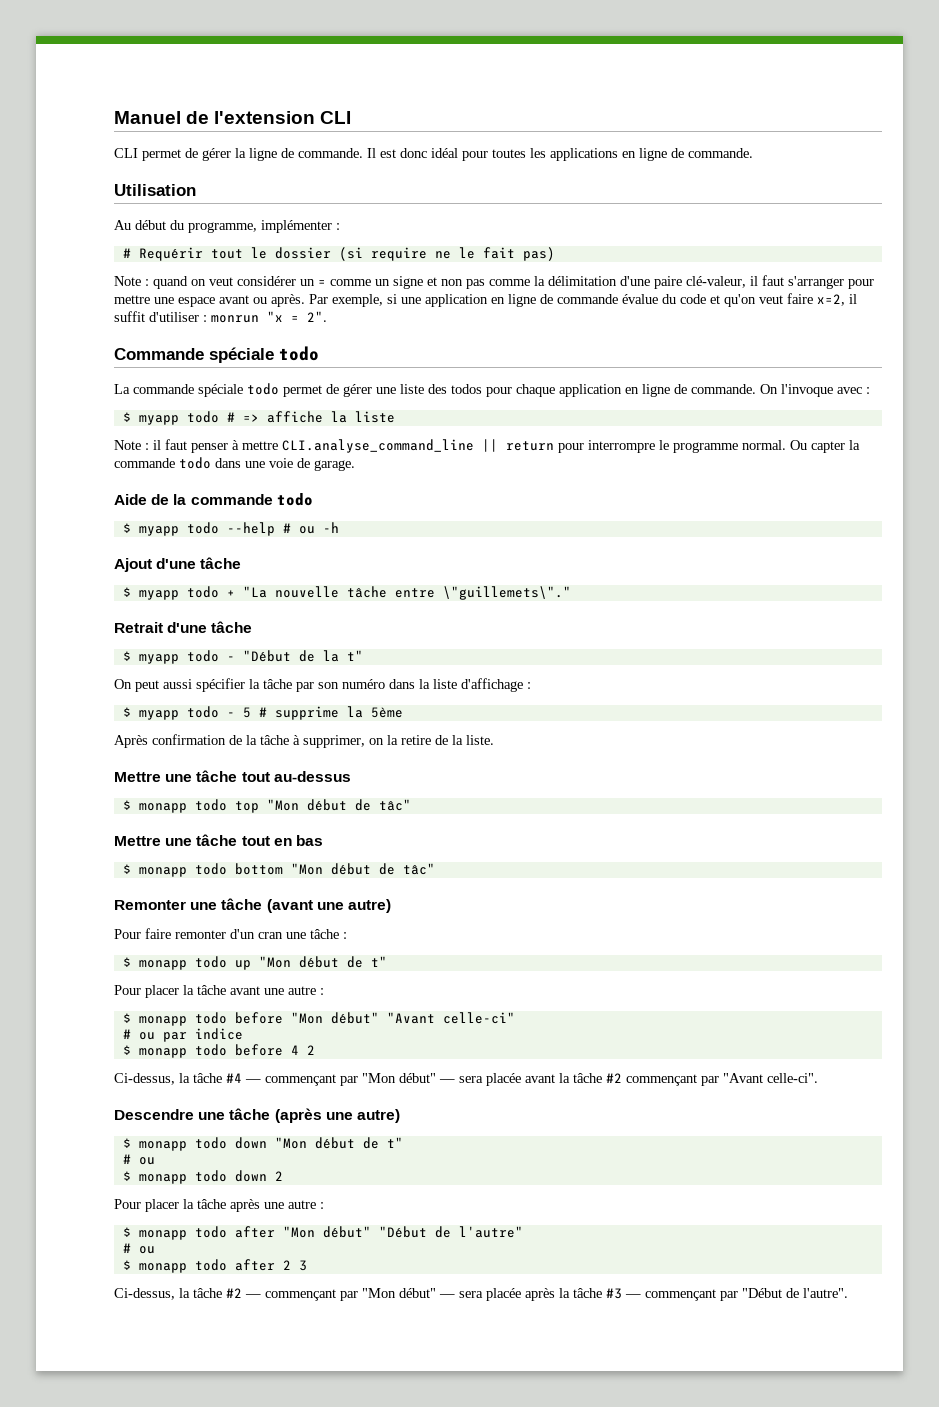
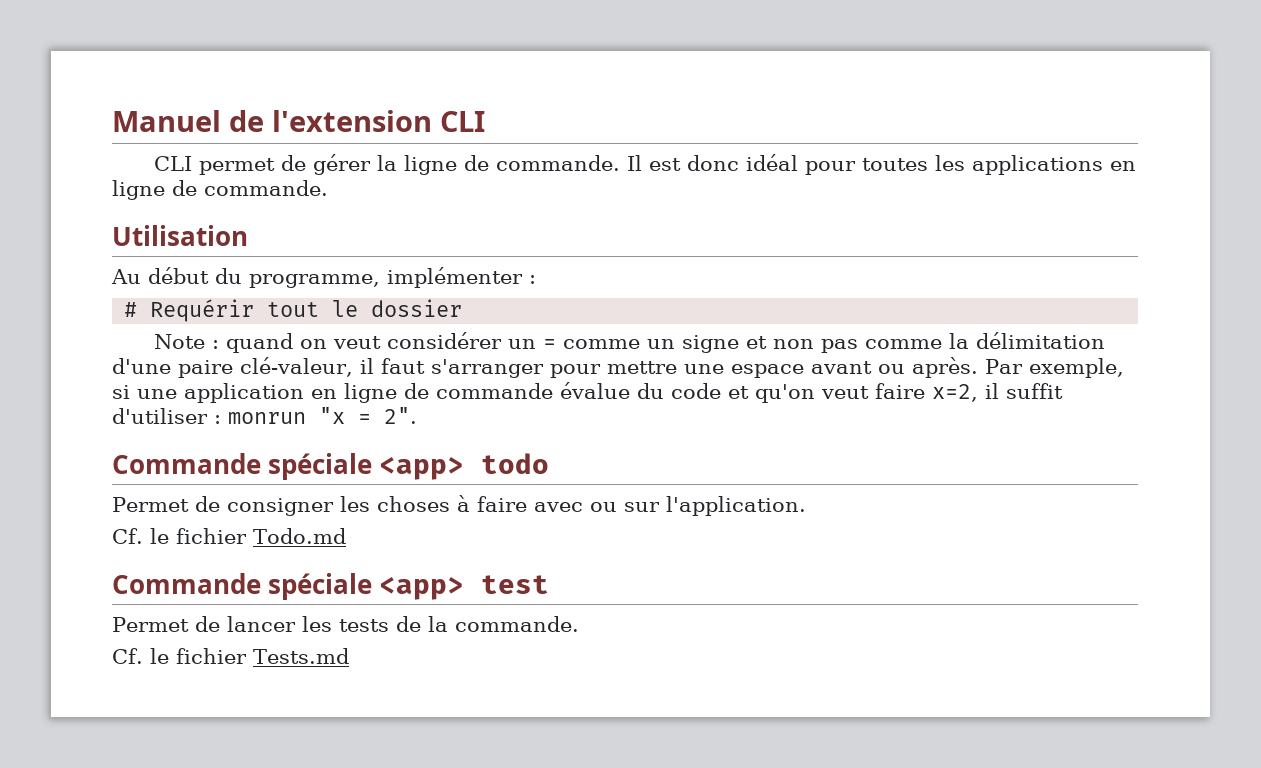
[338,247,555,261] (si require ne le fait pas) -> (463, 308) none
[279,346,319,361] [114,383,870,397] [122,411,395,425] [114,439,860,453] [114,457,355,471] [114,493,313,506] [122,522,339,536] [114,557,242,572] [122,586,571,600] [114,621,253,633] [122,650,363,664] [114,678,531,692] [122,706,403,720] [114,734,494,748] [114,770,351,782] [122,799,411,813] [114,834,323,846] [122,863,435,877] [114,898,391,913] [114,928,347,939] [122,956,387,970] [114,985,324,998] [122,1012,515,1026] [122,1028,243,1042] [122,1044,315,1058] [114,1073,818,1086] [114,1108,400,1123] [122,1137,403,1151] [122,1154,155,1165] [122,1170,283,1184] [114,1199,324,1212] [122,1226,523,1240] [122,1243,155,1254] [122,1259,307,1273] [114,1288,848,1301] todo // La commande spéciale todo permet de gérer une liste des todos pour chaque application en ligne de commande. On l'invoque avec : // $ myapp todo # => affiche la liste // Note : il faut penser à mettre CLI.analyse_command_line || return pour interrompre le programme normal. Ou capter la commande todo dans une voie de garage. // Aide de la commande todo // $ myapp todo --help # ou -h // Ajout d'une tâche // $ myapp todo + "La nouvelle tâche entre \"guillemets\"." // Retrait d'une tâche // $ myapp todo - "Début de la t" // On peut aussi spécifier la tâche par son numéro dans la liste d'affichage : // $ myapp todo - 5 # supprime la 5ème // Après confirmation de la tâche à supprimer, on la retire de la liste. // Mettre une tâche tout au-dessus // $ monapp todo top "Mon début de tâc" // Mettre une tâche tout en bas // $ monapp todo bottom "Mon début de tâc" // Remonter une tâche (avant une autre) // Pour faire remonter d'un cran une tâche : // $ monapp todo up "Mon début de t" // Pour placer la tâche avant une autre : // $ monapp todo before "Mon début" "Avant celle-ci" // # ou par indice // $ monapp todo before 4 2 // Ci-dessus, la tâche #4 — commençant par "Mon début" — sera placée avant la tâche #2 commençant par "Avant celle-ci". // Descendre une tâche (après une autre) // $ monapp todo down "Mon début de t" // # ou // $ monapp todo down 2 // Pour placer la tâche après une autre : // $ monapp todo after "Mon début" "Début de l'autre" // # ou // $ monapp todo after 2 3 // Ci-dessus, la tâche #2 — commençant par "Mon début" — sera placée après la tâche #3 — commençant par "Début de l'autre". -> [379,453,550,480] [112,495,806,516] [112,528,346,544] [112,573,550,600] [112,616,579,632] [112,648,349,664] <app> todo // Permet de consigner les choses à faire avec ou sur l'application. // Cf. le fichier Todo.md // Commande spéciale <app> test // Permet de lancer les tests de la commande. // Cf. le fichier Tests.md

